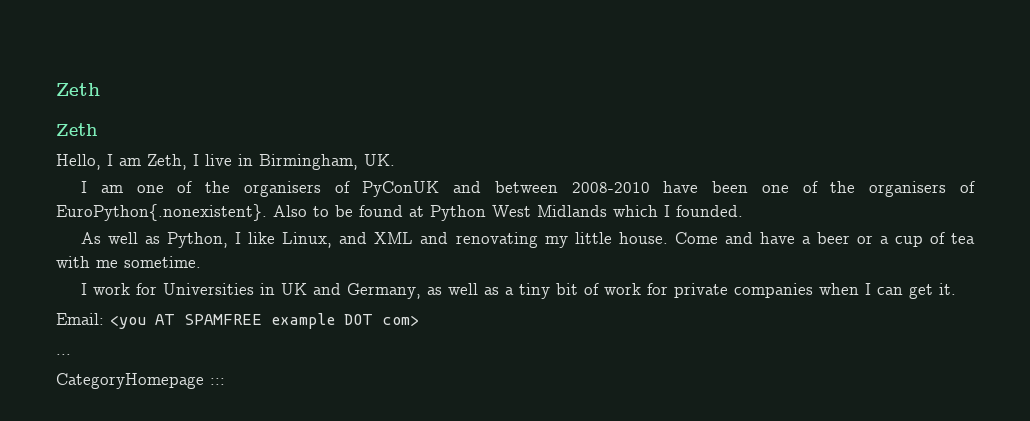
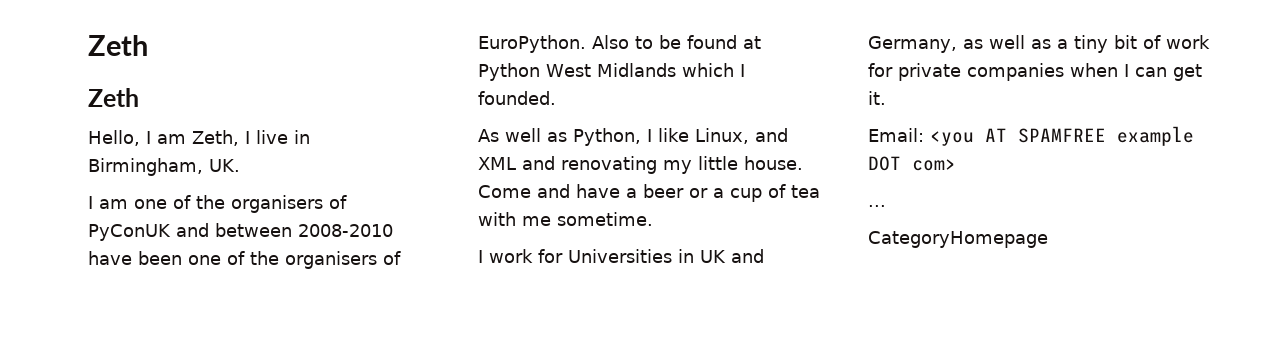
[56,204,267,221] EuroPython{.nonexistent}. -> [478,35,586,53] EuroPython.
[210,378,225,385] ::: -> (1048, 239) none

